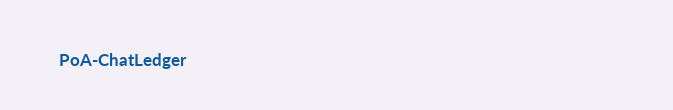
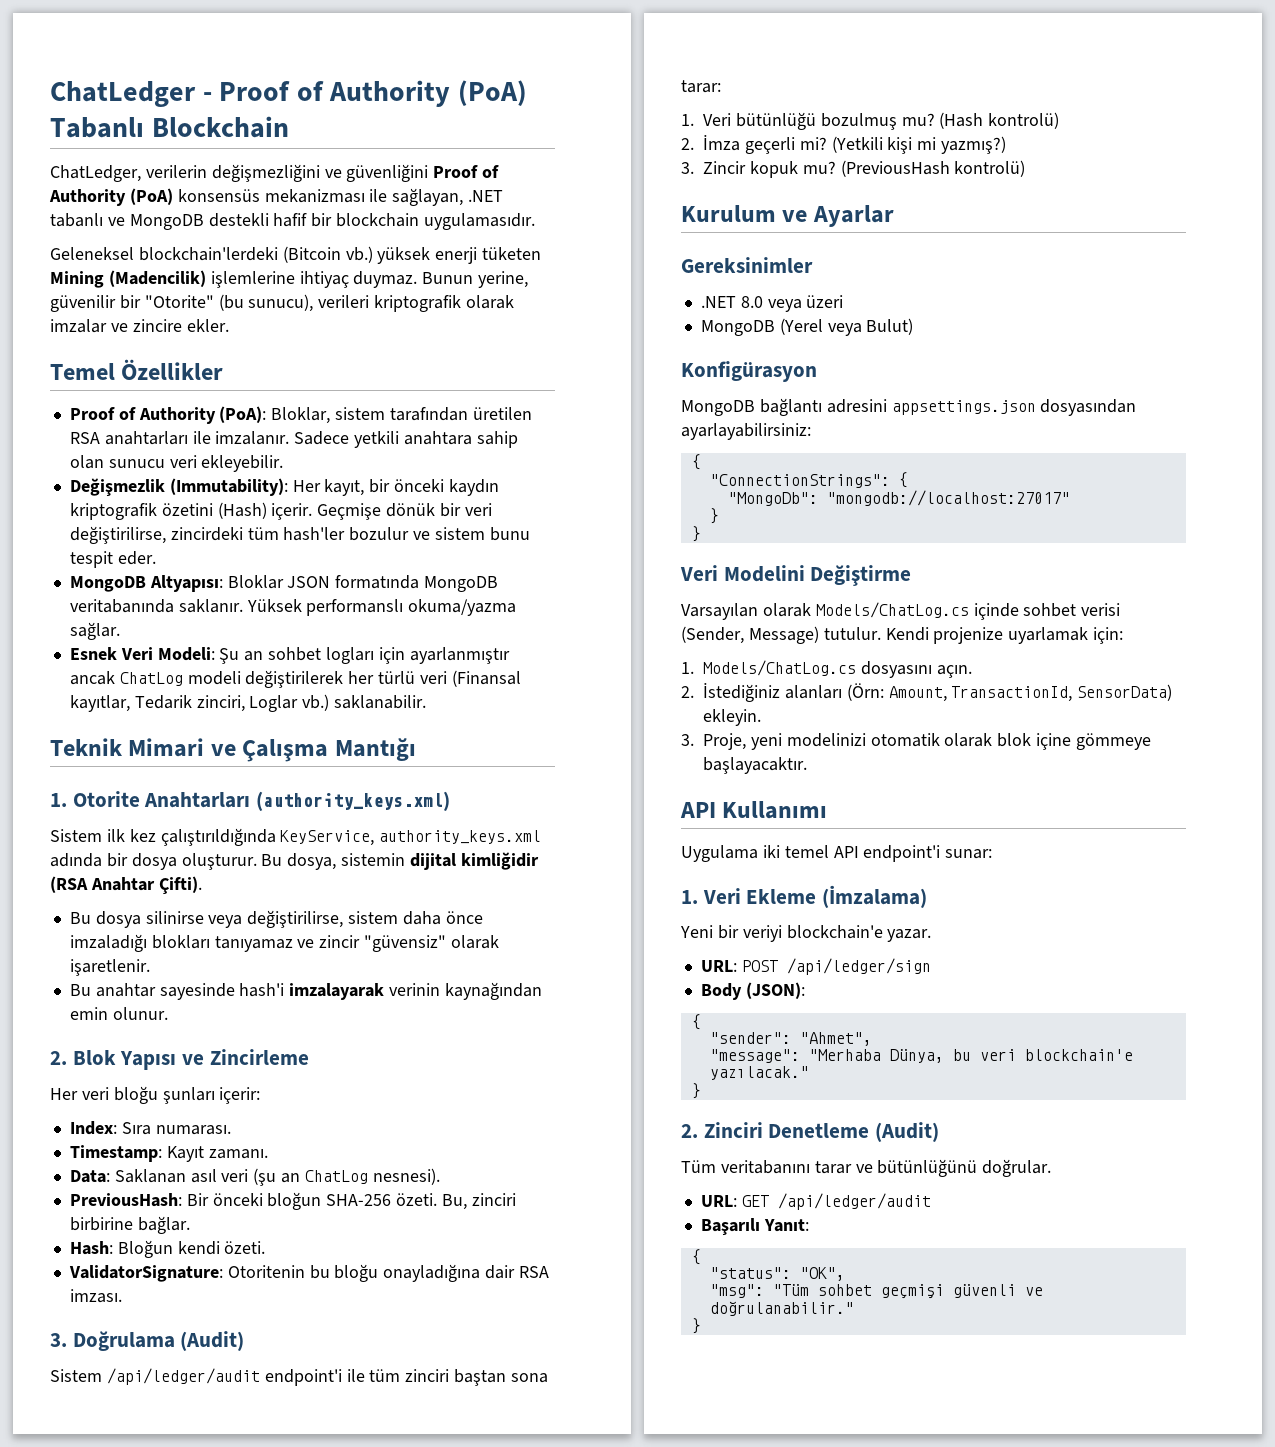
[59,53,187,69] PoA-ChatLedger -> [50,80,527,107] [50,116,289,138] [50,164,500,182] [49,188,504,206] [50,213,536,230] [50,246,542,264] [50,270,529,288] [50,294,515,312] [50,319,229,333] [50,359,224,380] [69,406,532,424] [69,431,518,448] [69,455,284,472] [69,478,499,497] [69,502,492,520] [69,526,530,544] [69,551,156,568] [69,575,499,592] [69,599,517,616] [69,622,120,640] [69,647,510,664] [69,670,521,688] [69,694,427,712] [50,738,416,762] [50,791,451,811] [50,828,542,846] [50,852,539,870] [50,876,202,895] [69,910,483,928] [69,934,499,952] [69,959,150,976] [69,982,542,1000] [69,1007,168,1020] [50,1049,309,1070] [50,1086,261,1104] [69,1121,231,1135] [69,1145,268,1162] [69,1168,440,1186] [69,1192,516,1210] [69,1216,190,1234] [69,1240,266,1258] [68,1264,549,1282] [69,1289,122,1303] [50,1331,245,1351] [50,1368,549,1386] [681,80,721,93] [681,112,1060,130] [681,135,1007,154] [681,160,1026,178] [681,205,894,227] [681,257,813,273] [700,295,844,312] [700,318,914,336] [681,361,817,382] [681,398,1137,416] [681,423,811,440] [691,454,701,470] [709,472,908,488] [727,490,1070,506] [709,508,719,524] [691,526,701,542] [680,565,912,586] [681,602,1121,620] [681,626,1124,644] [681,660,972,678] [681,683,1173,702] [703,709,761,726] [681,733,1152,750] [703,757,807,774] [680,801,828,819] [681,845,993,862] [681,885,928,908] [680,925,932,942] [700,958,931,975] [700,982,805,1000] [691,1014,701,1030] [709,1032,872,1046] [709,1049,1133,1063] [709,1066,809,1080] [691,1083,701,1099] [681,1122,940,1142] [681,1159,1052,1177] [700,1193,931,1210] [700,1218,809,1236] [691,1249,701,1265] [709,1267,845,1281] [709,1284,1043,1299] [709,1301,854,1316] [691,1318,701,1334] ChatLedger - Proof of Authority (PoA) Tabanlı Blockchain // ChatLedger, verilerin değişmezliğini ve güvenliğini Proof of Authority (PoA) konsensüs mekanizması ile sağlayan, .NET tabanlı ve MongoDB destekli hafif bir blockchain uygulamasıdır. // Geleneksel blockchain'lerdeki (Bitcoin vb.) yüksek enerji tüketen Mining (Madencilik) işlemlerine ihtiyaç duymaz. Bunun yerine, güvenilir bir "Otorite" (bu sunucu), verileri kriptografik olarak imzalar ve zincire ekler. // Temel Özellikler // Proof of Authority (PoA): Bloklar, sistem tarafından üretilen RSA anahtarları ile imzalanır. Sadece yetkili anahtara sahip olan sunucu veri ekleyebilir. // Değişmezlik (Immutability): Her kayıt, bir önceki kaydın kriptografik özetini (Hash) içerir. Geçmişe dönük bir veri değiştirilirse, zincirdeki tüm hash'ler bozulur ve sistem bunu tespit eder. // MongoDB Altyapısı: Bloklar JSON formatında MongoDB veritabanında saklanır. Yüksek performanslı okuma/yazma sağlar. // Esnek Veri Modeli: Şu an sohbet logları için ayarlanmıştır ancak ChatLog modeli değiştirilerek her türlü veri (Finansal kayıtlar, Tedarik zinciri, Loglar vb.) saklanabilir. // Teknik Mimari ve Çalışma Mantığı // 1. Otorite Anahtarları (authority_keys.xml) // Sistem ilk kez çalıştırıldığında KeyService, authority_keys.xml adında bir dosya oluşturur. Bu dosya, sistemin dijital kimliğidir (RSA Anahtar Çifti). // Bu dosya silinirse veya değiştirilirse, sistem daha önce imzaladığı blokları tanıyamaz ve zincir "güvensiz" olarak işaretlenir. // Bu anahtar sayesinde hash'i imzalayarak verinin kaynağından emin olunur. // 2. Blok Yapısı ve Zincirleme // Her veri bloğu şunları içerir: // Index: Sıra numarası. // Timestamp: Kayıt zamanı. // Data: Saklanan asıl veri (şu an ChatLog nesnesi). // PreviousHash: Bir önceki bloğun SHA-256 özeti. Bu, zinciri birbirine bağlar. // Hash: Bloğun kendi özeti. // ValidatorSignature: Otoritenin bu bloğu onayladığına dair RSA imzası. // 3. Doğrulama (Audit) // Sistem /api/ledger/audit endpoint'i ile tüm zinciri baştan sona tarar: // 1. Veri bütünlüğü bozulmuş mu? (Hash kontrolü) // 2. İmza geçerli mi? (Yetkili kişi mi yazmış?) // 3. Zincir kopuk mu? (PreviousHash kontrolü) // Kurulum ve Ayarlar // Gereksinimler // .NET 8.0 veya üzeri // MongoDB (Yerel veya Bulut) // Konfigürasyon // MongoDB bağlantı adresini appsettings.json dosyasından ayarlayabilirsiniz: // { // "ConnectionStrings": { // "MongoDb": "mongodb://localhost:27017" // } // } // Veri Modelini Değiştirme // Varsayılan olarak Models/ChatLog.cs içinde sohbet verisi (Sender, Message) tutulur. Kendi projenize uyarlamak için: // 1. Models/ChatLog.cs dosyasını açın. // 2. İstediğiniz alanları (Örn: Amount, TransactionId, SensorData) ekleyin. // 3. Proje, yeni modelinizi otomatik olarak blok içine gömmeye başlayacaktır. // API Kullanımı // Uygulama iki temel API endpoint'i sunar: // 1. Veri Ekleme (İmzalama) // Yeni bir veriyi blockchain'e yazar. // URL: POST /api/ledger/sign // Body (JSON): // { // "sender": "Ahmet", // "message": "Merhaba Dünya, bu veri blockchain'e yazılacak." // } // 2. Zinciri Denetleme (Audit) // Tüm veritabanını tarar ve bütünlüğünü doğrular. // URL: GET /api/ledger/audit // Başarılı Yanıt: // { // "status": "OK", // "msg": "Tüm sohbet geçmişi güvenli ve doğrulanabilir." // }

